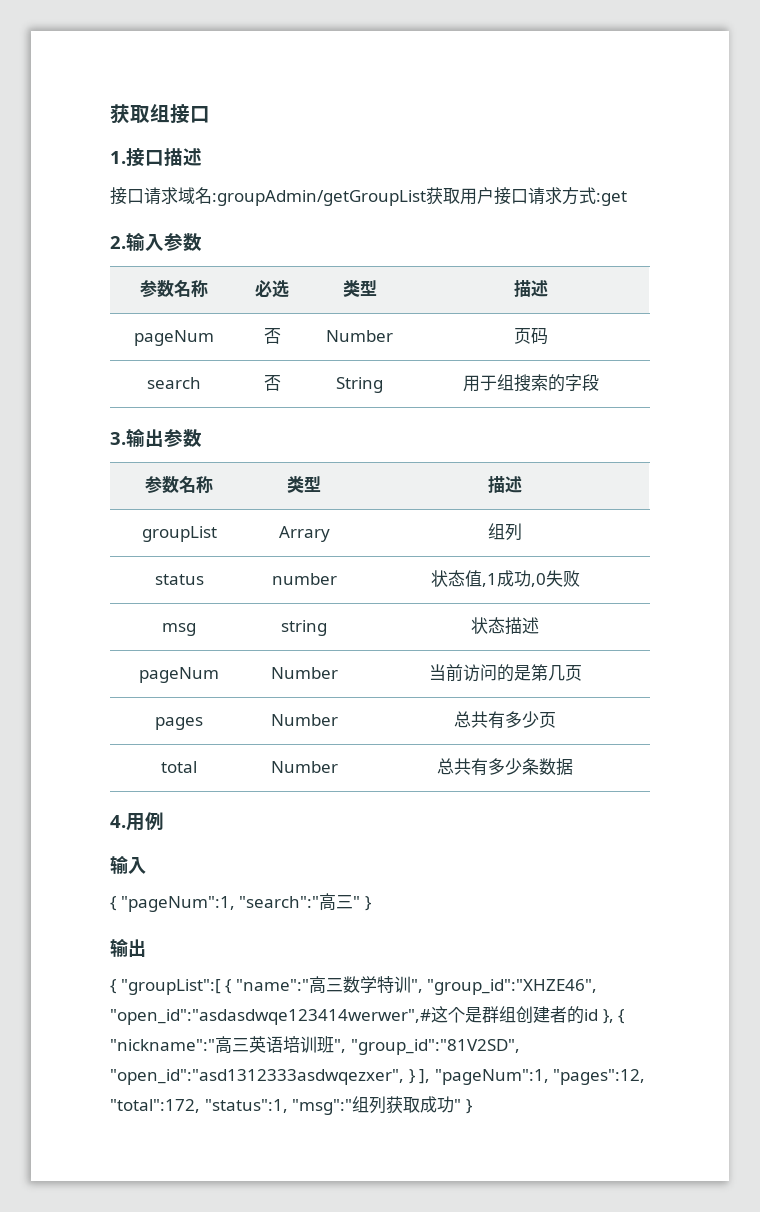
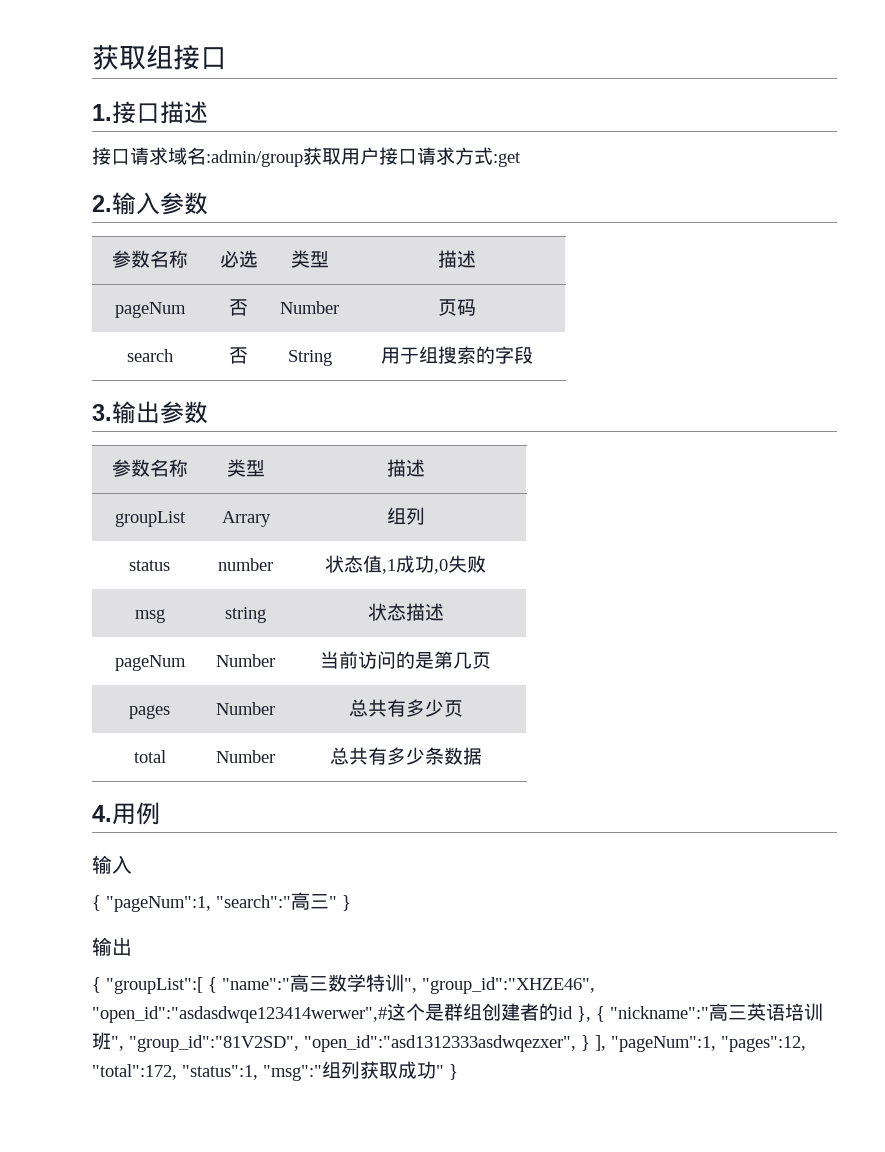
[212,190,426,206] :groupAdmin/getGroupList -> [206,150,303,167] :admin/group

